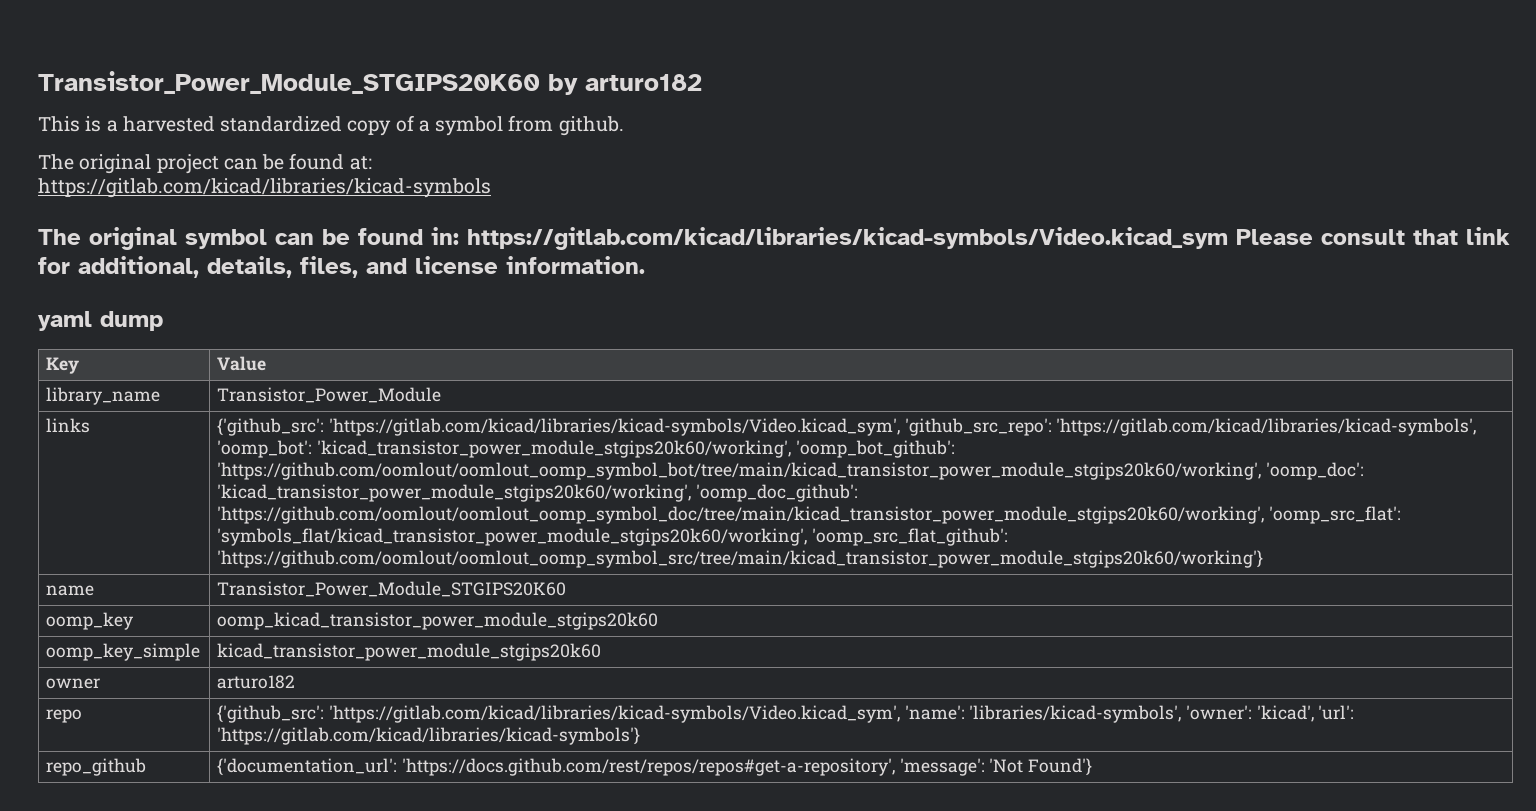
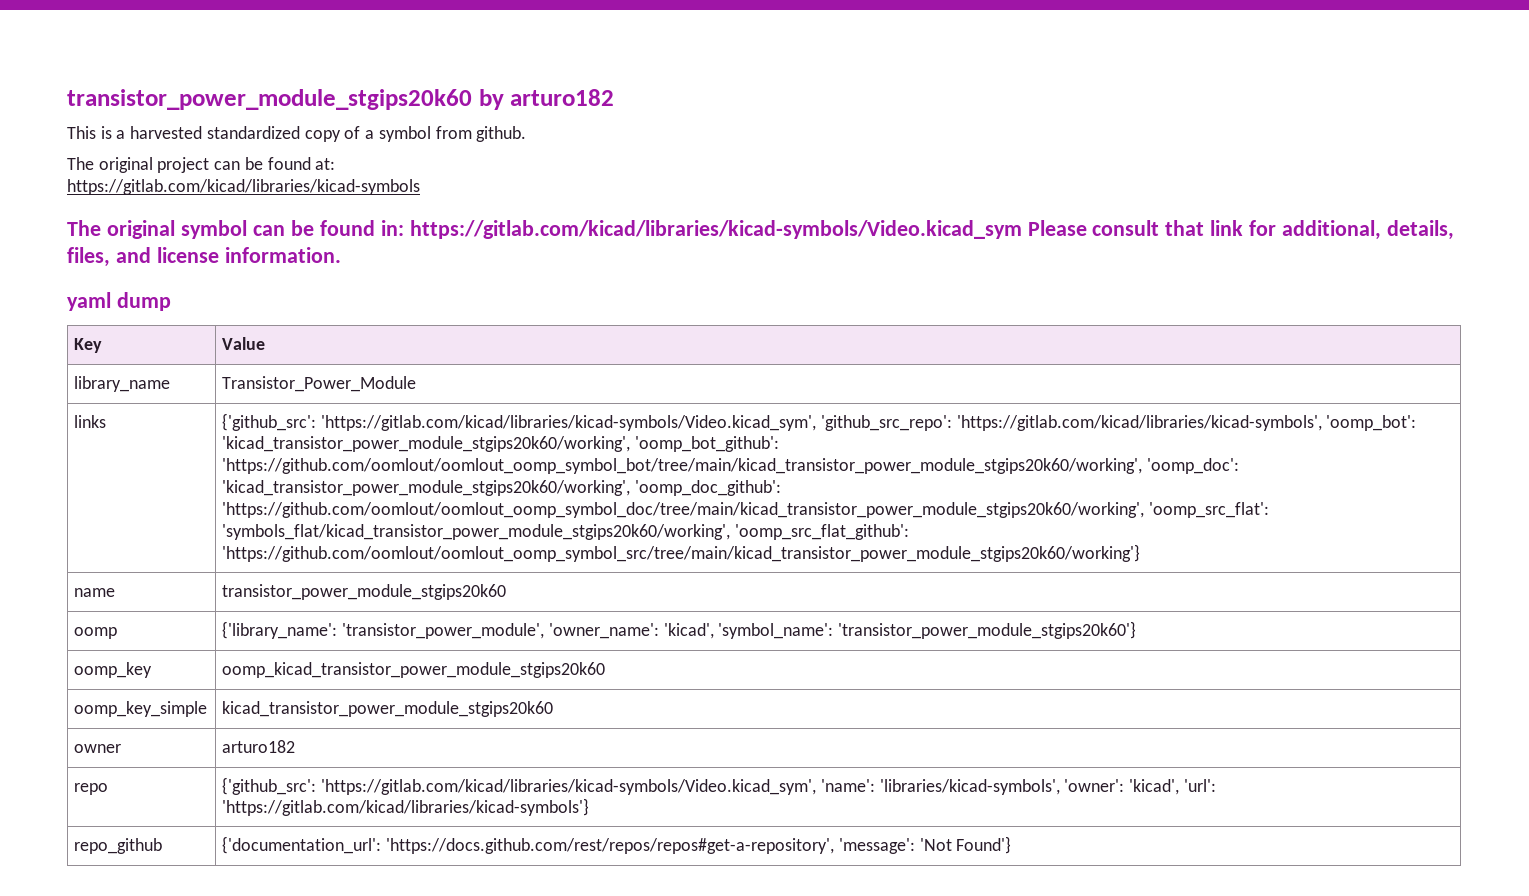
[38,71,540,94] Transistor_Power_Module_STGIPS20K60 -> [67,89,472,110] transistor_power_module_stgips20k60
[217,581,567,597] Transistor_Power_Module_STGIPS20K60 -> [222,584,507,600] [74,627,118,639] [222,621,1137,639] transistor_power_module_stgips20k60 // oomp | {'library_name': 'transistor_power_module', 'owner_name': 'kicad', 'symbol_name': 'transistor_power_module_stgips20k60'}

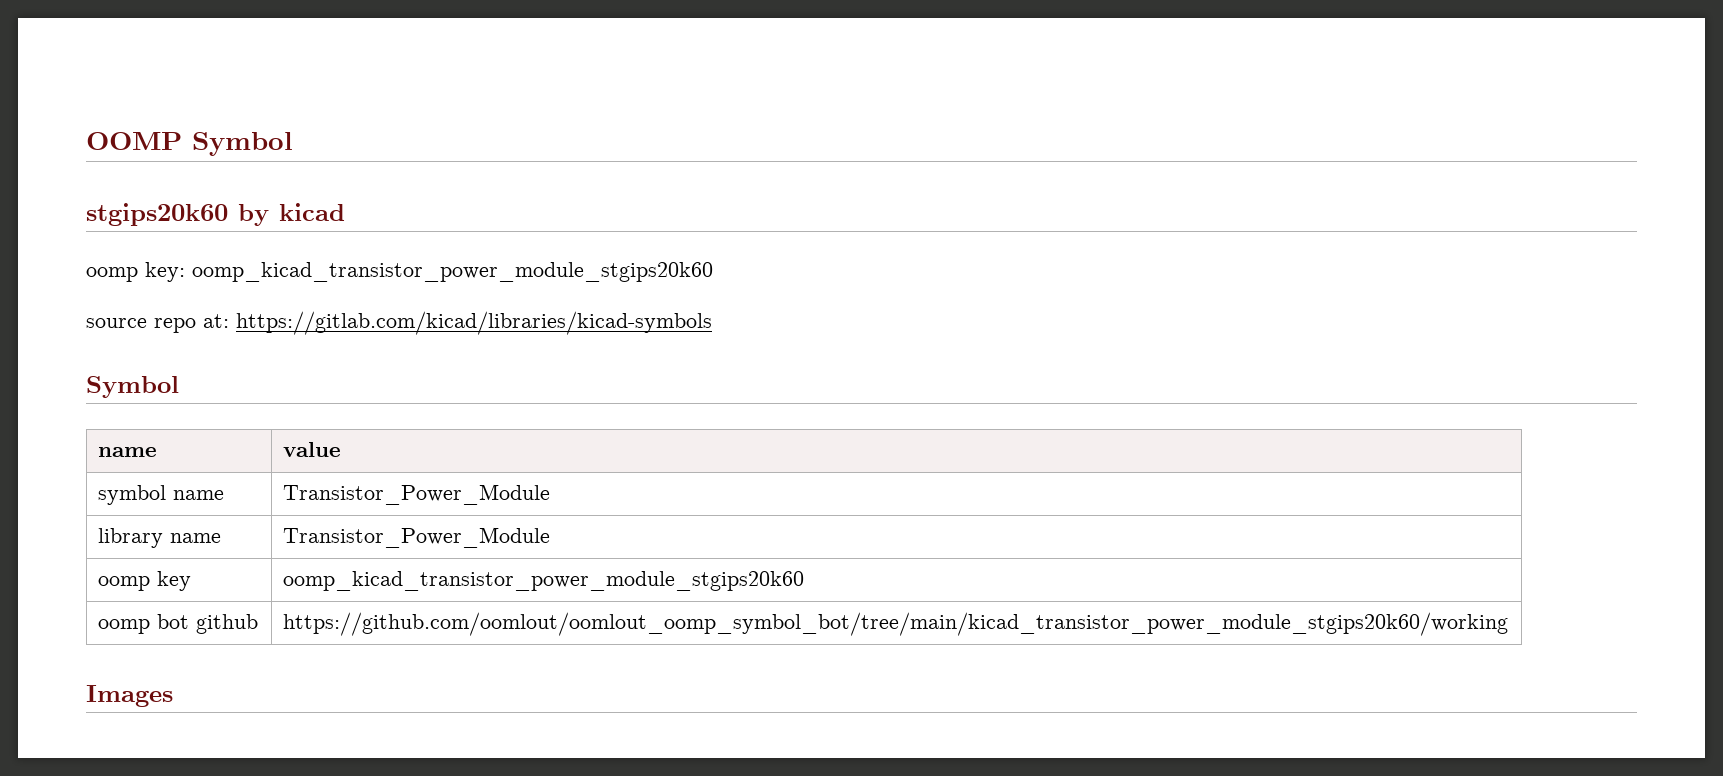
[67,89,615,110] [67,126,527,142] [67,157,311,173] transistor_power_module_stgips20k60 by arturo182 // This is a harvested standardized copy of a symbol from github. // The original project can be found -> [86,132,293,156] [86,203,345,226] [86,262,713,282] [86,318,196,333] OOMP Symbol // stgips20k60 by kicad // oomp key: oomp_kicad_transistor_power_module_stgips20k60 // source repo
(336, 164) // -> (229, 321) none
[67,220,1455,240] [67,247,341,267] [67,292,171,311] [74,338,103,353] [222,337,266,350] [74,376,171,392] [222,376,417,392] [74,415,107,428] [222,413,1417,431] [222,436,780,452] [222,458,1240,474] [222,480,782,496] [222,502,1270,518] [222,524,910,540] [222,544,1141,562] [74,588,116,597] [222,584,507,600] [74,627,118,639] [222,621,1137,639] [74,662,153,678] [222,662,606,678] [74,701,208,717] [222,701,554,717] [74,744,122,753] [222,740,296,753] [74,783,109,795] [222,777,1216,795] [222,798,590,816] [74,838,163,854] [222,836,1012,854] The original symbol can be found in: https://gitlab.com/kicad/libraries/kicad-symbols/Video.kicad_sym Please consult that link for additional, details, files, and license information. // yaml dump // Key | Value // library_name | Transistor_Power_Module // links | {'github_src': 'https://gitlab.com/kicad/libraries/kicad-symbols/Video.kicad_sym', 'github_src_repo': 'https://gitlab.com/kicad/libraries/kicad-symbols', 'oomp_bot': 'kicad_transistor_power_module_stgips20k60/working', 'oomp_bot_github': 'https://github.com/oomlout/oomlout_oomp_symbol_bot/tree/main/kicad_transistor_power_module_stgips20k60/working', 'oomp_doc': 'kicad_transistor_power_module_stgips20k60/working', 'oomp_doc_github': 'https://github.com/oomlout/oomlout_oomp_symbol_doc/tree/main/kicad_transistor_power_module_stgips20k60/working', 'oomp_src_flat': 'symbols_flat/kicad_transistor_power_module_stgips20k60/working', 'oomp_src_flat_github': 'https://github.com/oomlout/oomlout_oomp_symbol_src/tree/main/kicad_transistor_power_module_stgips20k60/working'} // name | transistor_power_module_stgips20k60 // oomp | {'library_name': 'transistor_power_module', 'owner_name': 'kicad', 'symbol_name': 'transistor_power_module_stgips20k60'} // oomp_key | oomp_kicad_transistor_power_module_stgips20k60 // oomp_key_simple | kicad_transistor_power_module_stgips20k60 // owner | arturo182 // repo | {'github_src': 'https://gitlab.com/kicad/libraries/kicad-symbols/Video.kicad_sym', 'name': 'libraries/kicad-symbols', 'owner': 'kicad', 'url': 'https://gitlab.com/kicad/libraries/kicad-symbols'} // repo_github | {'documentation_url': 'https://docs.github.com/rest/repos/repos#get-a-repository', 'message': 'Not Found'} -> [86,376,179,398] [97,447,157,457] [282,442,341,457] [97,485,224,505] [282,484,550,505] [97,528,221,548] [282,527,550,548] [97,571,191,591] [282,571,804,591] [97,614,258,634] [282,612,1508,636] [86,685,173,707] Symbol // name | value // symbol name | Transistor_Power_Module // library name | Transistor_Power_Module // oomp key | oomp_kicad_transistor_power_module_stgips20k60 // oomp bot github | https://github.com/oomlout/oomlout_oomp_symbol_bot/tree/main/kicad_transistor_power_module_stgips20k60/working // Images

